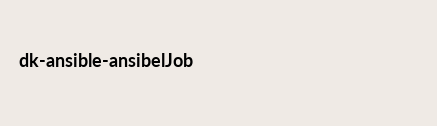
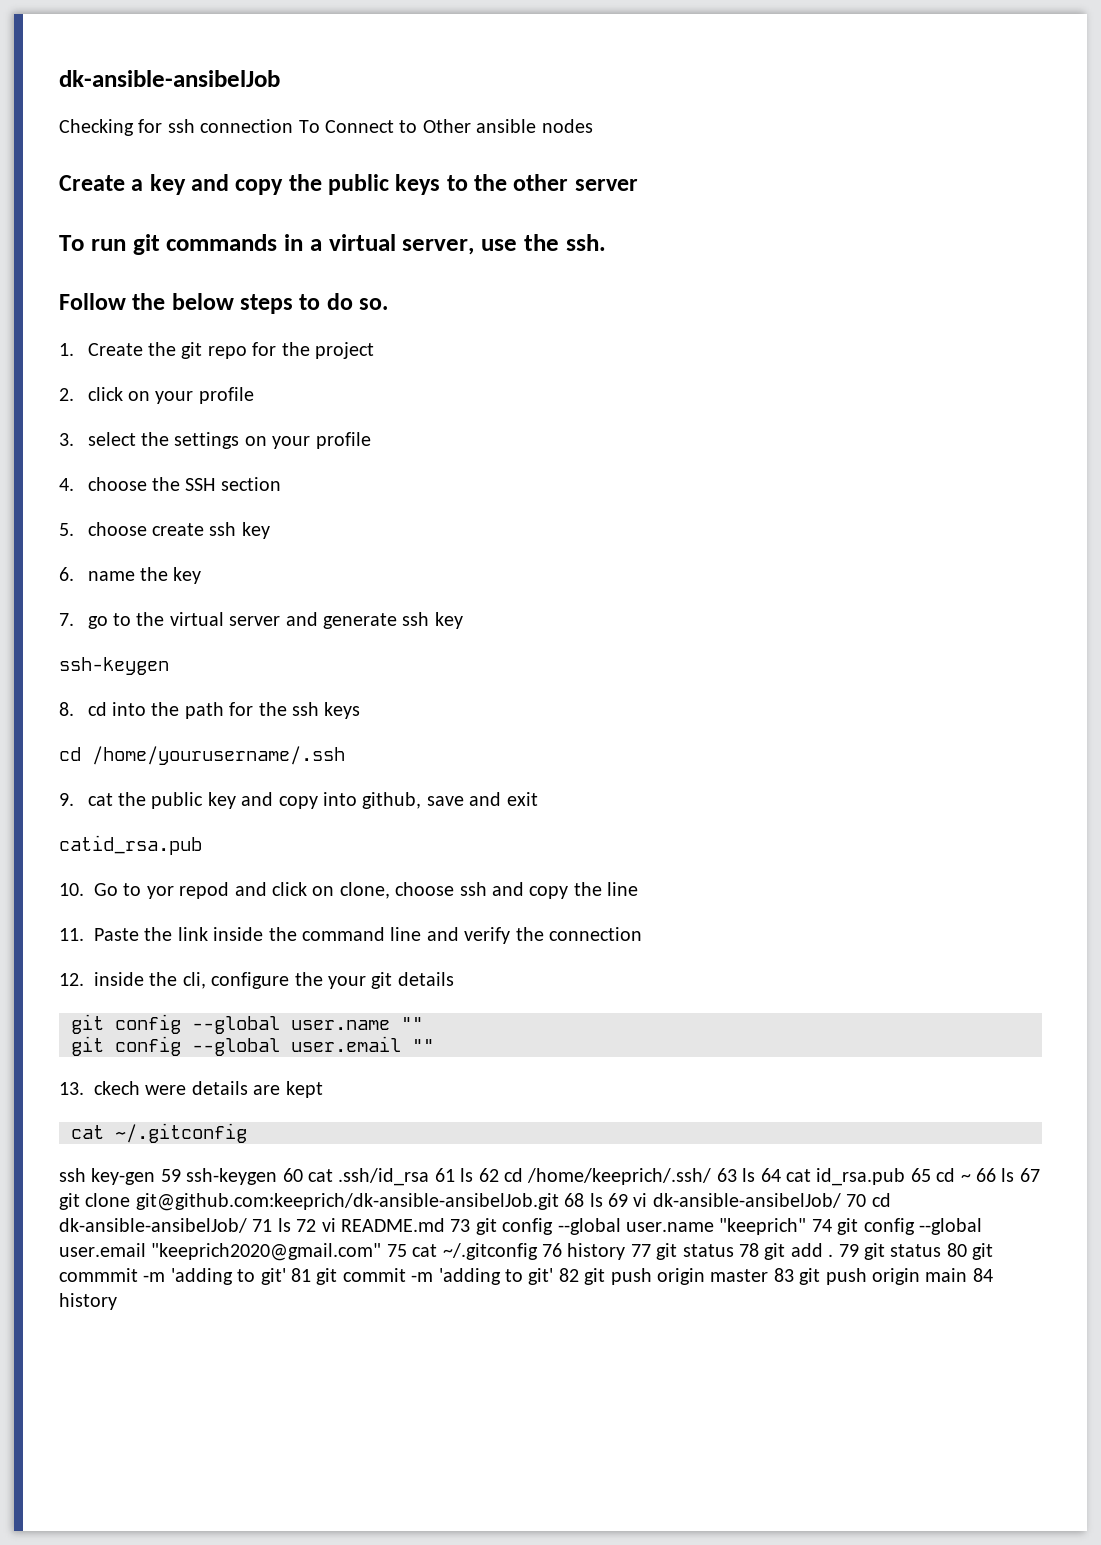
(193, 60) none -> [59,119,593,136] [59,174,638,195] [59,234,606,255] [59,293,389,314] [59,342,375,359] [59,387,254,404] [59,432,371,449] [59,477,281,491] [59,522,270,539] [59,567,202,584] [59,612,463,629] [59,657,169,675] [59,702,361,719] [59,746,345,765] [59,792,538,809] [59,835,202,855] [59,882,639,899] [59,927,642,944] [59,972,454,989] [71,1014,423,1034] [71,1036,434,1056] [59,1081,323,1098] [71,1123,247,1143] [59,1168,1040,1186] [59,1193,891,1211] [59,1218,982,1235] [59,1243,994,1261] [59,1268,993,1285] [59,1293,117,1310] // Checking for ssh connection To Connect to Other ansible nodes // Create a key and copy the public keys to the other server // To run git commands in a virtual server, use the ssh. // Follow the below steps to do so. // 1. Create the git repo for the project // 2. click on your profile // 3. select the settings on your profile // 4. choose the SSH section // 5. choose create ssh key // 6. name the key // 7. go to the virtual server and generate ssh key // ssh-keygen // 8. cd into the path for the ssh keys // cd /home/yourusername/.ssh // 9. cat the public key and copy into github, save and exit // catid_rsa.pub // 10. Go to yor repod and click on clone, choose ssh and copy the line // 11. Paste the link inside the command line and verify the connection // 12. inside the cli, configure the your git details // git config --global user.name "" // git config --global user.email "" // 13. ckech were details are kept // cat ~/.gitconfig // ssh key-gen 59 ssh-keygen 60 cat .ssh/id_rsa 61 ls 62 cd /home/keeprich/.ssh/ 63 ls 64 cat id_rsa.pub 65 cd ~ 66 ls 67 git clone git@github.com:keeprich/dk-ansible-ansibelJob.git 68 ls 69 vi dk-ansible-ansibelJob/ 70 cd dk-ansible-ansibelJob/ 71 ls 72 vi README.md 73 git config --global user.name "keeprich" 74 git config --global user.email "keeprich2020@gmail.com" 75 cat ~/.gitconfig 76 history 77 git status 78 git add . 79 git status 80 git commmit -m 'adding to git' 81 git commit -m 'adding to git' 82 git push origin master 83 git push origin main 84 history

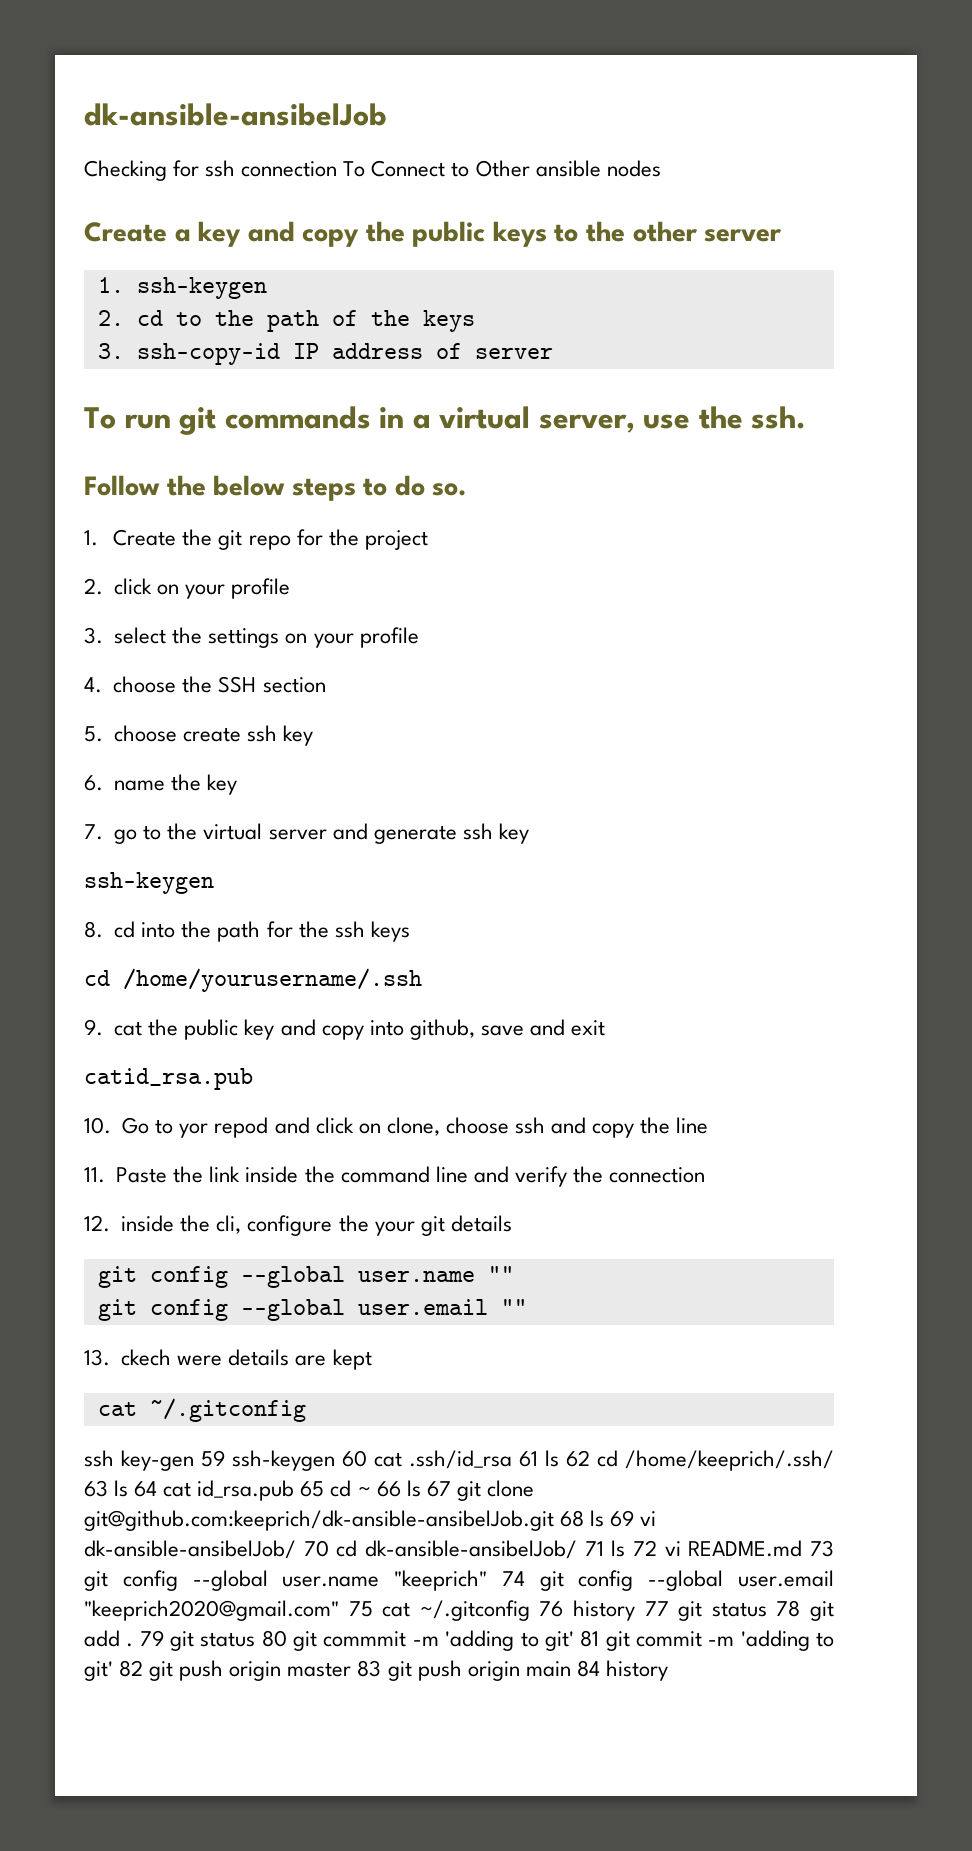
(638, 185) none -> [97,277,267,299] [97,310,475,332] [97,343,553,365] // 1. ssh-keygen // 2. cd to the path of the keys // 3. ssh-copy-id IP address of server

